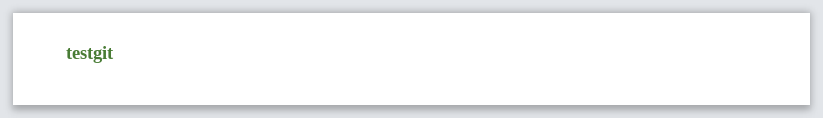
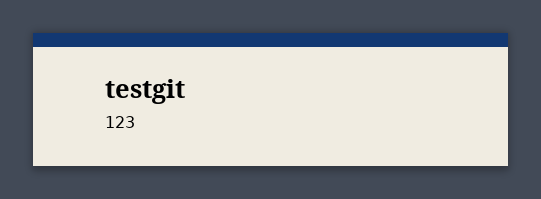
(114, 54) none -> [105,116,135,128] // 123

